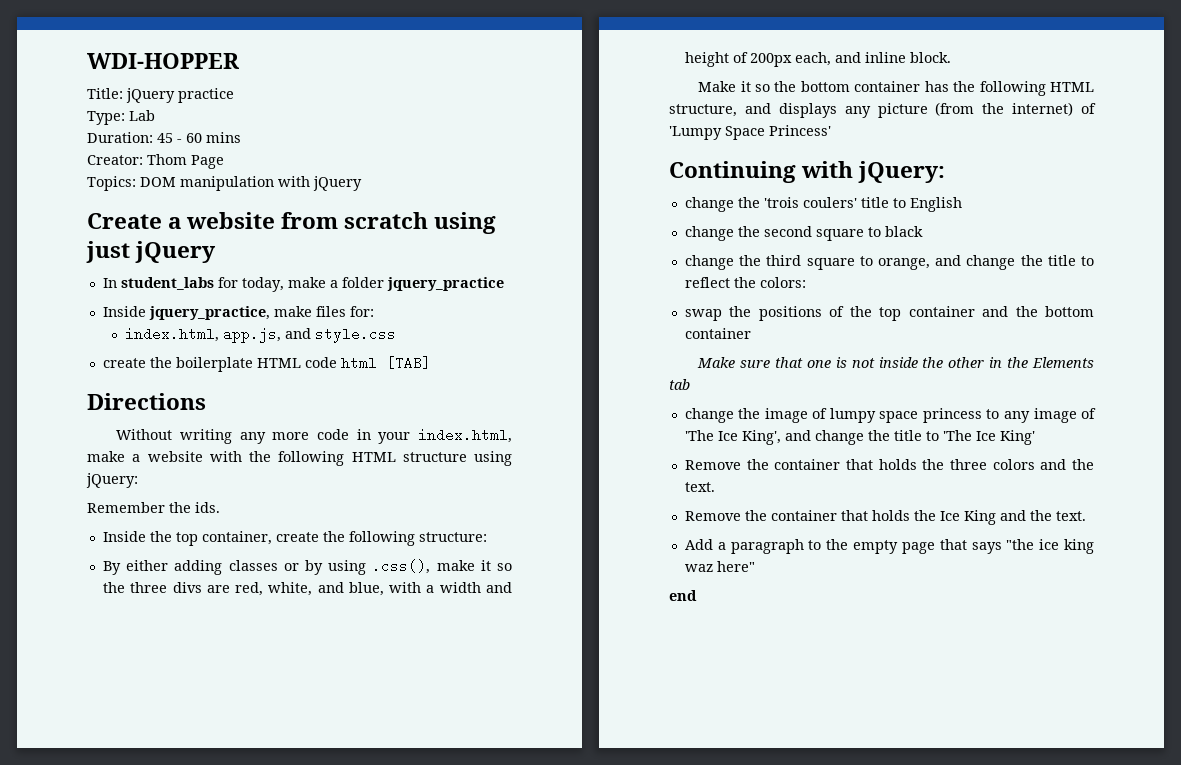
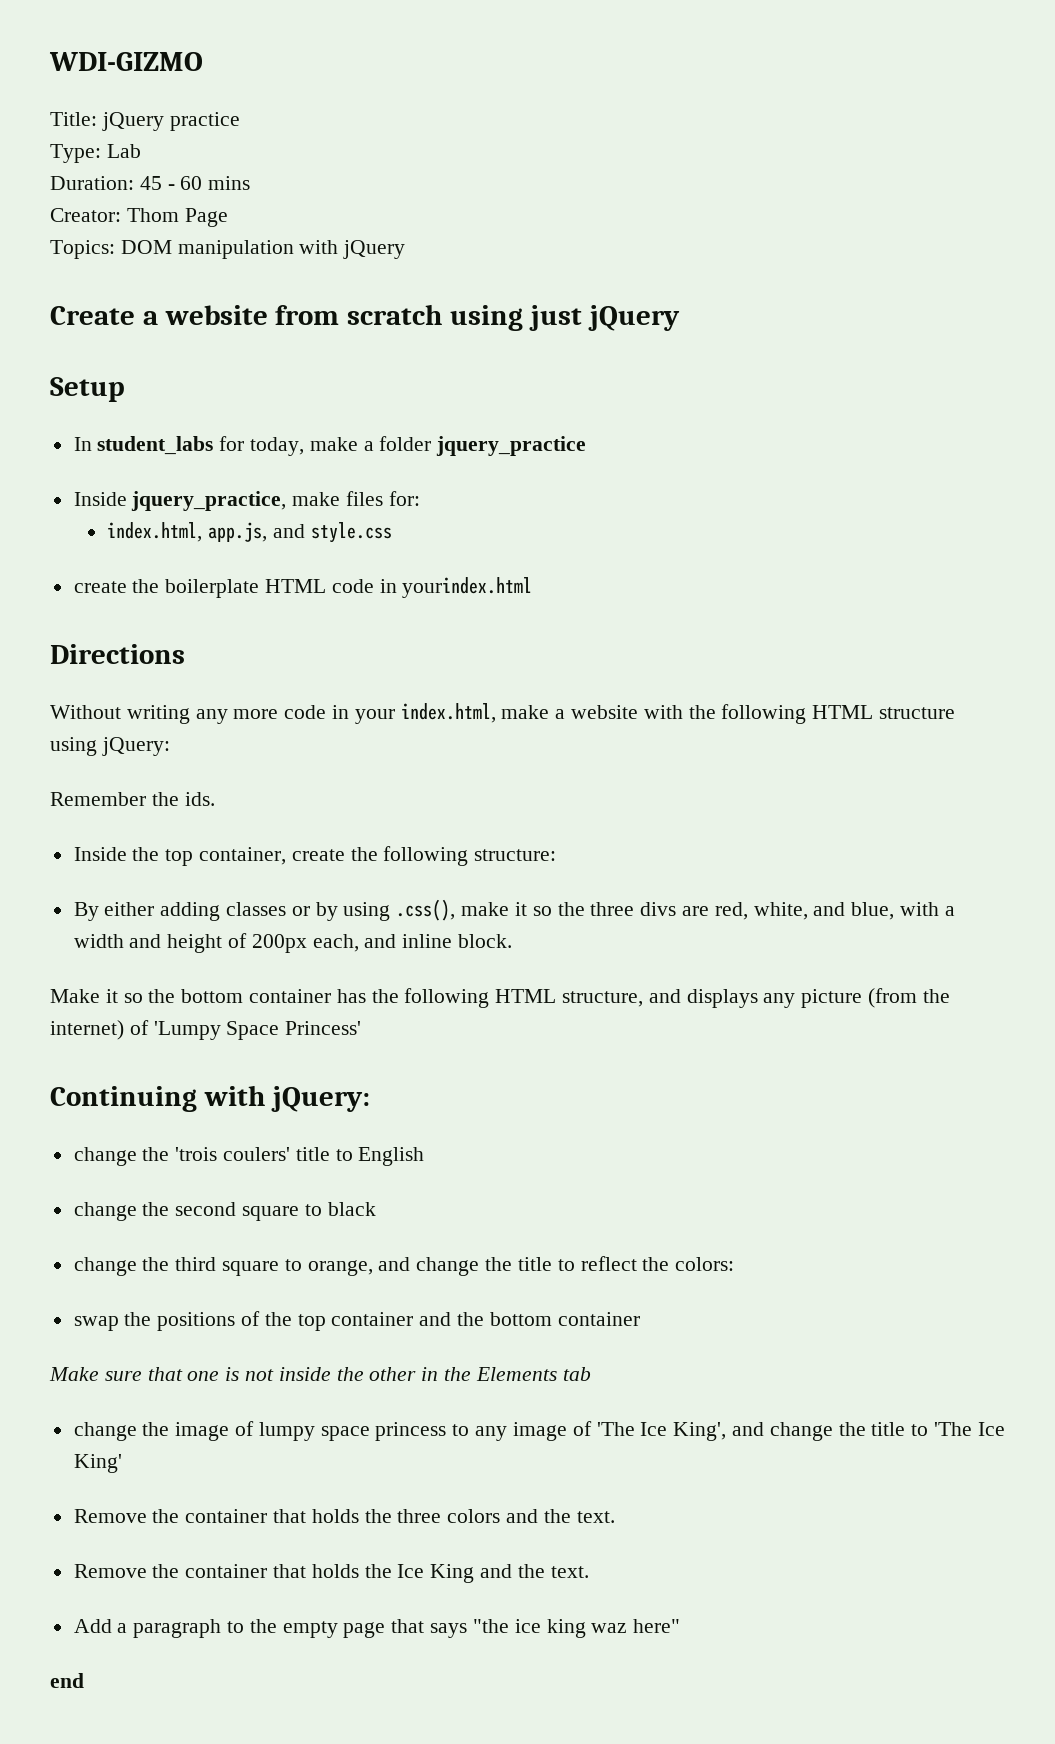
[87,53,239,69] WDI-HOPPER -> [49,52,203,71] WDI-GIZMO
(217, 252) none -> [50,377,125,402] // Setup
[340,356,431,370] html [TAB] -> [379,577,533,598] in yourindex.html

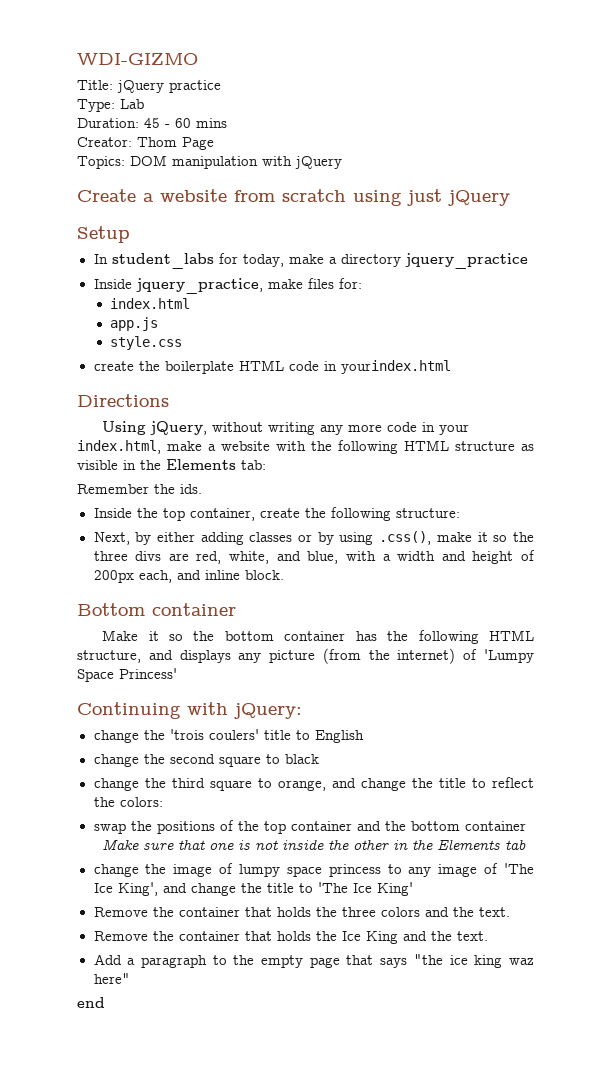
[379,436,432,451] folder -> [340,254,401,267] directory
[107,522,306,542] index.html, app.js, and -> [110,298,191,309] [110,317,159,331] index.html // app.js //
[50,705,121,719] Without -> [102,421,264,435] Using jQuery, without
[50,737,170,756] using jQuery: -> [521,444,534,451] [77,459,266,470] as visible in the Elements tab:
[73,902,99,921] By -> [93,532,152,545] Next, by
(513, 941) none -> [77,603,236,616] // Bottom container

